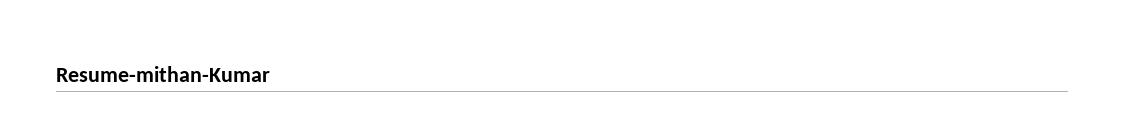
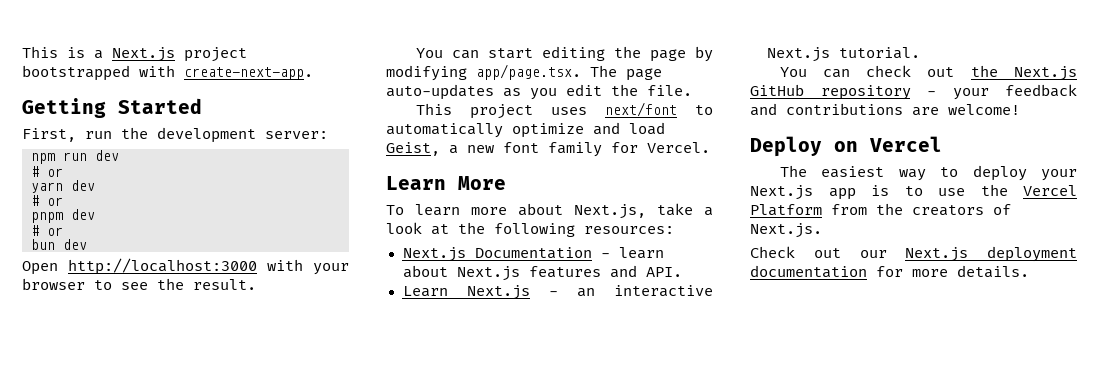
[56,66,270,82] Resume-mithan-Kumar -> [22,46,247,62] [22,65,313,81] [22,98,202,118] [22,127,328,143] [31,150,119,164] [31,166,63,177] [31,180,95,193] [31,195,63,206] [31,209,95,223] [31,225,63,236] [31,239,87,250] [22,258,349,275] [22,278,256,290] [415,46,713,62] [386,64,662,81] [386,84,692,100] [415,102,713,119] [386,122,665,138] [386,142,710,157] [386,176,506,190] [386,203,713,219] [386,222,674,237] [402,247,664,262] [402,265,682,281] [402,285,713,300] [766,47,920,62] [779,65,1077,81] [750,84,1077,100] [750,103,1020,116] [750,136,942,157] [779,165,1077,181] [750,184,1077,200] [750,203,1011,216] [750,223,822,238] [750,246,1077,262] [750,265,1029,278] This is a Next.js project bootstrapped with create-next-app. // Getting Started // First, run the development server: // npm run dev // # or // yarn dev // # or // pnpm dev // # or // bun dev // Open http://localhost:3000 with your browser to see the result. // You can start editing the page by modifying app/page.tsx. The page auto-updates as you edit the file. // This project uses next/font to automatically optimize and load Geist, a new font family for Vercel. // Learn More // To learn more about Next.js, take a look at the following resources: // Next.js Documentation - learn about Next.js features and API. // Learn Next.js - an interactive Next.js tutorial. // You can check out the Next.js GitHub repository - your feedback and contributions are welcome! // Deploy on Vercel // The easiest way to deploy your Next.js app is to use the Vercel Platform from the creators of Next.js. // Check out our Next.js deployment documentation for more details.

